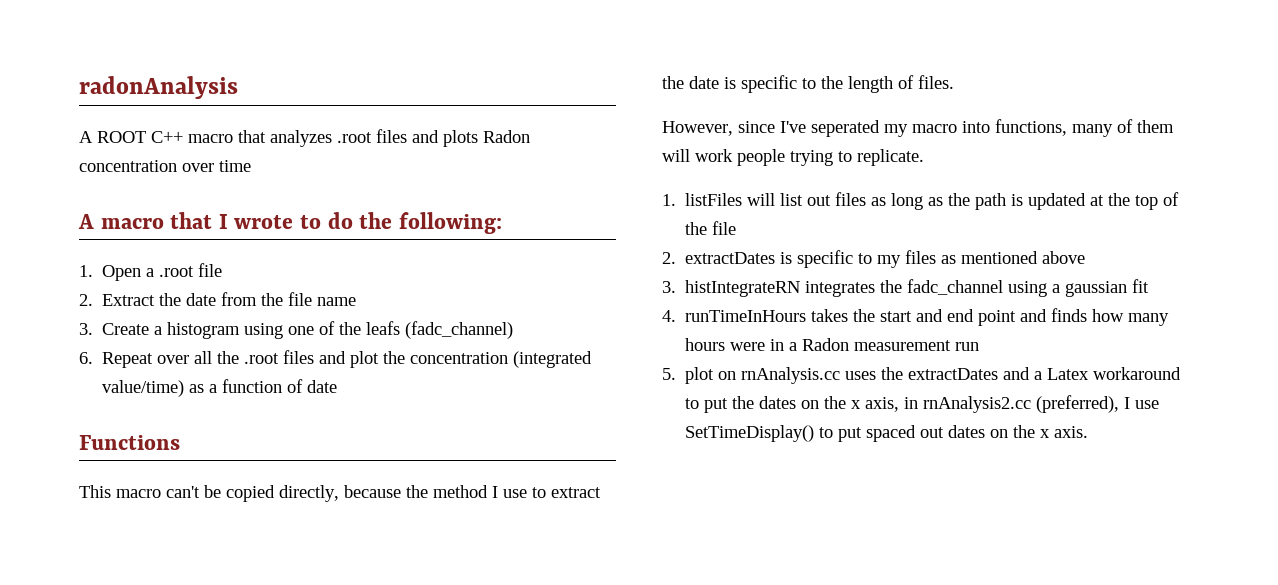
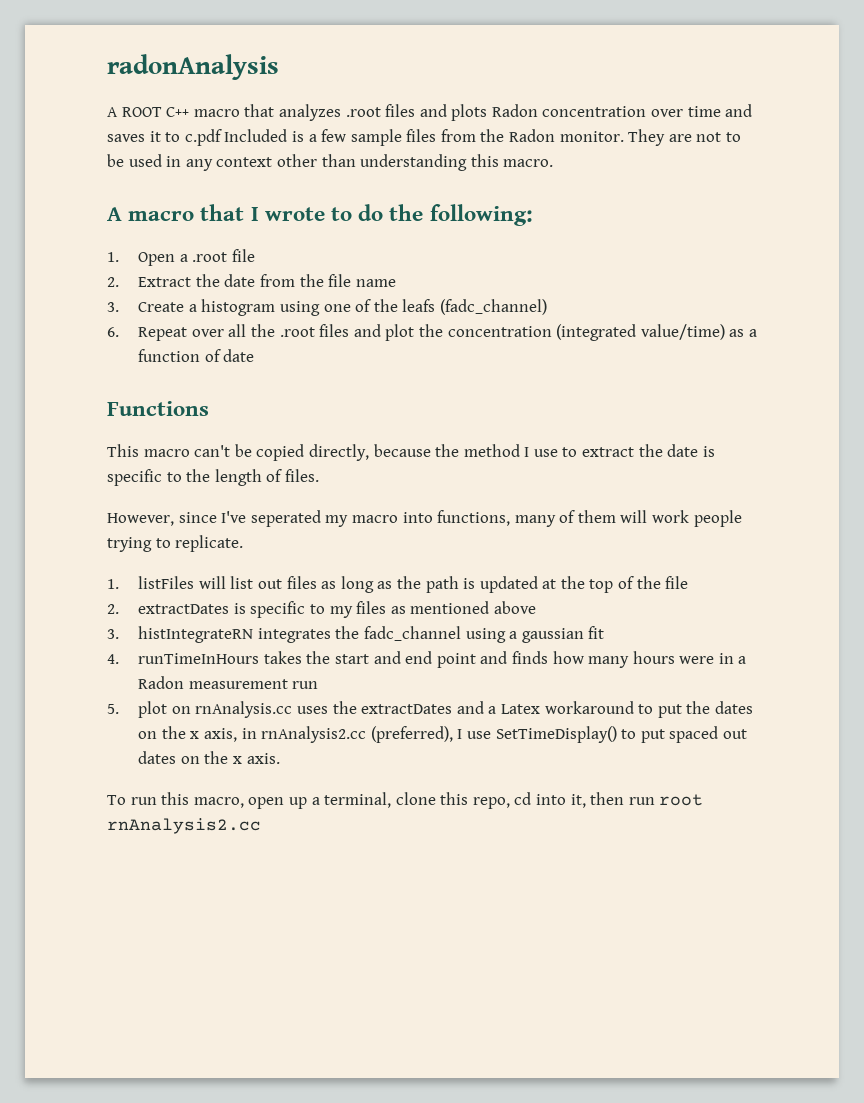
(251, 166) none -> [725,104,753,117] [107,129,742,146] [107,154,554,171] and saves it to c.pdf Included is a few sample files from the Radon monitor. They are not to be used in any context other than understanding this macro.
(1089, 432) none -> [107,792,704,809] [107,818,261,834] // To run this macro, open up a terminal, clone this repo, cd into it, then run root rnAnalysis2.cc

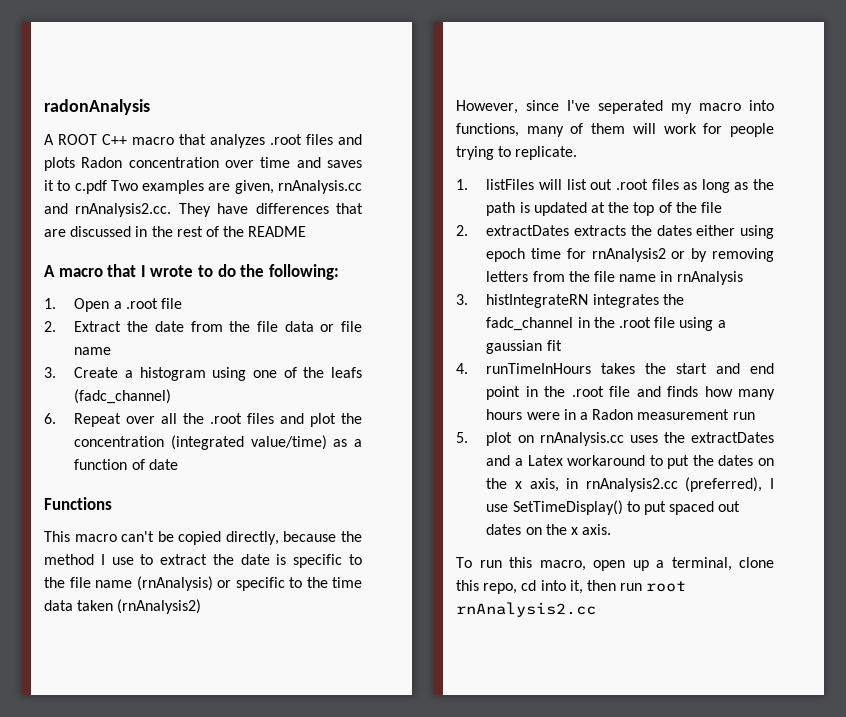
[224,129,742,146] [107,154,554,171] Included is a few sample files from the Radon monitor. They are not to be used in any context other than understanding this macro. -> [110,180,362,194] [44,203,363,217] [44,226,307,237] Two examples are given, rnAnalysis.cc and rnAnalysis2.cc. They have differences that are discussed in the rest of the README
(352, 280) none -> [284,321,362,332] data or file
[214,469,319,486] length of files. -> [69,576,362,591] [44,599,202,614] file name (rnAnalysis) or specific to the time data taken (rnAnalysis2)
(690, 516) none -> [703,123,723,134] for
(282, 584) none -> [615,179,648,190] .root
[233,601,536,618] is specific to my files as mentioned above -> [574,225,774,239] [486,248,774,262] [486,271,743,285] extracts the dates either using epoch time for rnAnalysis2 or by removing letters from the file name in rnAnalysis
(461, 633) none -> [577,317,676,328] in the .root file
(476, 660) none -> [525,386,631,397] in the .root file

